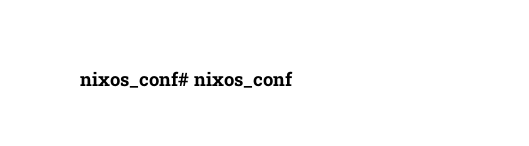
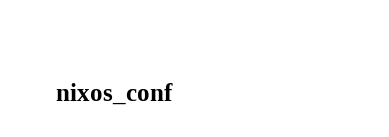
[80,71,189,88] nixos_conf# -> (56, 94) none

